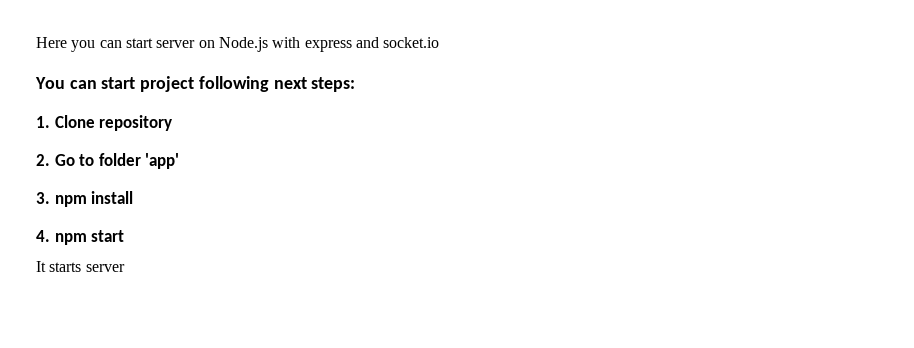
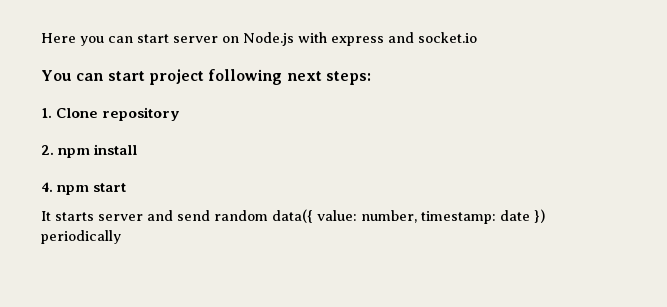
[54,153,180,169] [36,192,50,204] Go to folder 'app' // 3. -> (54, 150) none
(125, 268) none -> [147,209,545,224] [41,230,121,244] and send random data({ value: number, timestamp: date }) periodically

